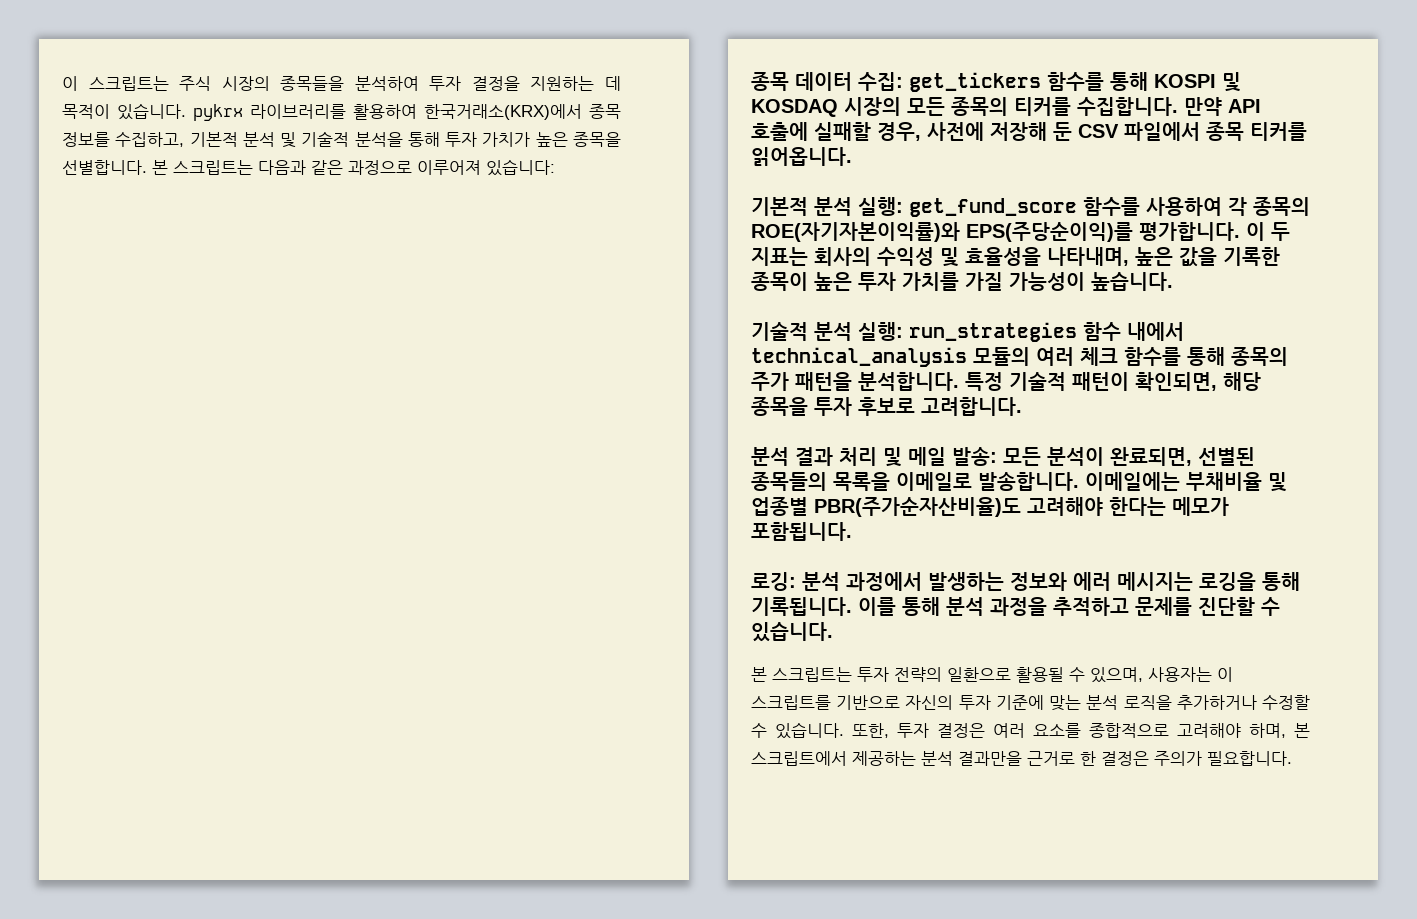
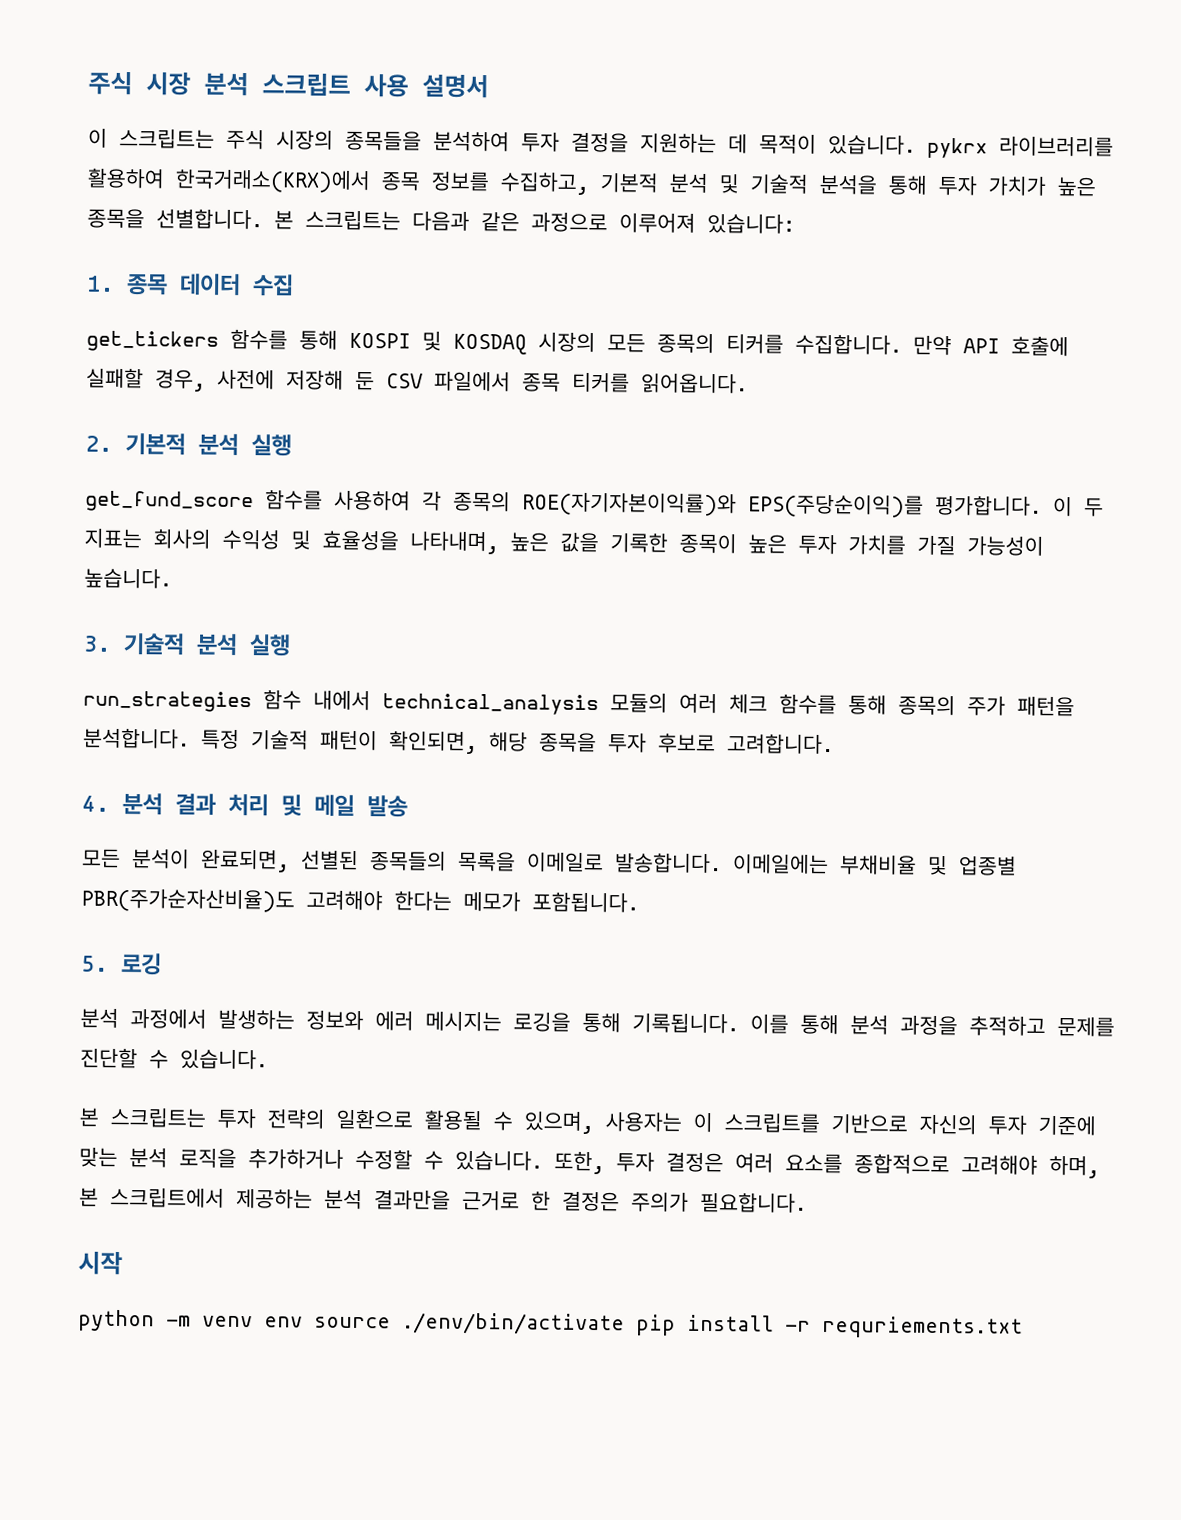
(62, 83) none -> [88,71,489,99] 주식 시장 분석 스크립트 사용 설명서 //
(555, 167) none -> [86,275,115,292] 1.
[858,72,903,91] 수집: -> [252,274,294,297] 수집 //
[751,197,903,216] 기본적 분석 실행: -> [85,433,292,457] 2. 기본적 분석 실행 //
(1173, 281) none -> [83,635,112,652] 3.
[858,322,903,341] 실행: -> [249,634,291,657] 실행 //
(1022, 406) none -> [82,795,110,812] 4.
[952,447,997,466] 발송: -> [367,795,408,818] 발송 //
[751,572,796,591] 로깅: -> [81,952,162,976] 5. 로깅 //
(1292, 758) none -> [78,1251,123,1276] [78,1309,1023,1339] // 시작 // python -m venv env source ./env/bin/activate pip install -r requriements.txt

